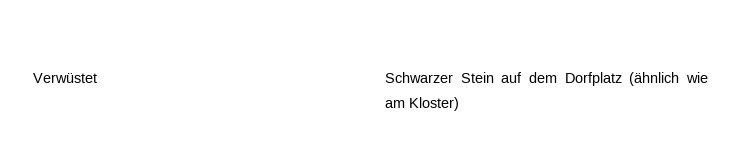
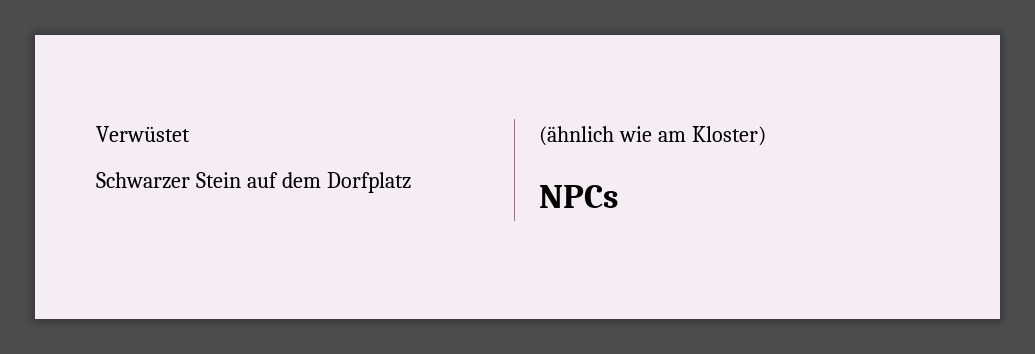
(459, 104) none -> [539,185,619,208] // NPCs

